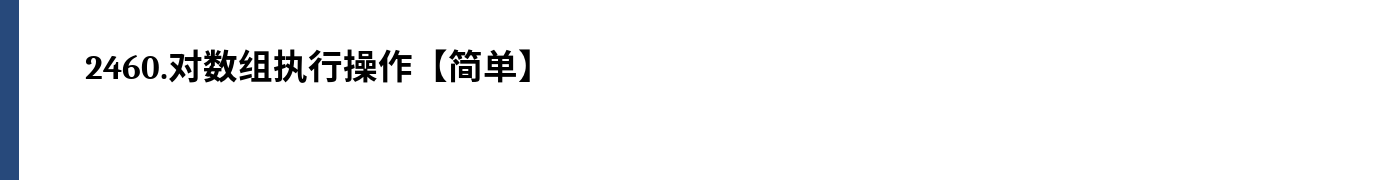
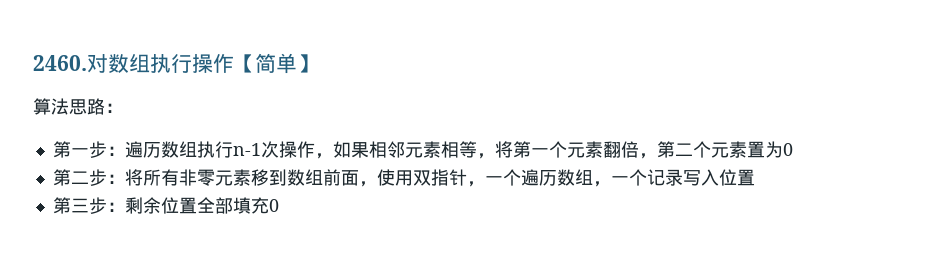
(553, 65) none -> [33,98,123,115] [52,141,793,159] [52,169,755,187] [52,197,279,214] // 算法思路： // 第一步：遍历数组执行n-1次操作，如果相邻元素相等，将第一个元素翻倍，第二个元素置为0 // 第二步：将所有非零元素移到数组前面，使用双指针，一个遍历数组，一个记录写入位置 // 第三步：剩余位置全部填充0

